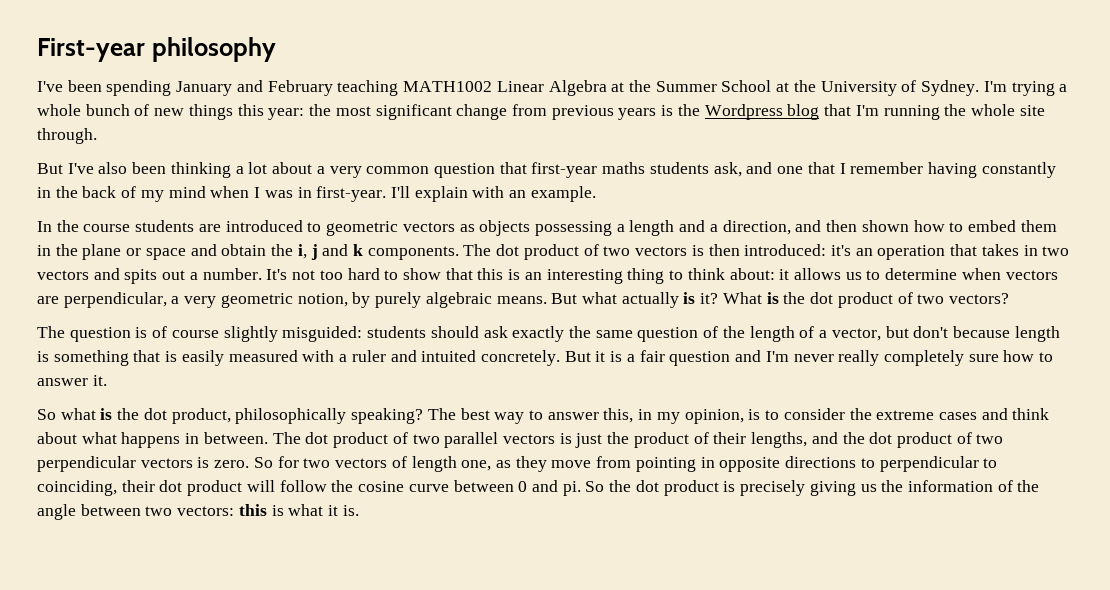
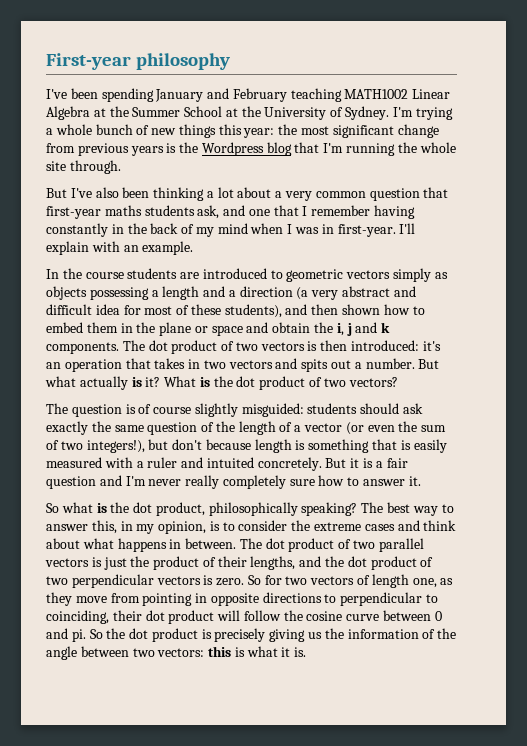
(455, 227) none -> [393,268,432,282] simply
[722,220,791,235] direction, -> [239,286,416,300] [46,304,282,318] direction (a very abstract and difficult idea for most of these students),
[266,268,1058,284] [37,292,547,308] It's not too hard to show that this is an interesting thing to think about: it allows us to determine when vectors are perpendicular, a very geometric notion, by purely algebraic means. -> (415, 363) none
[831,328,881,341] vector, -> [304,421,447,435] [46,440,145,453] vector (or even the sum of two integers!),

